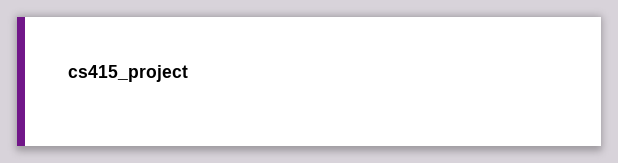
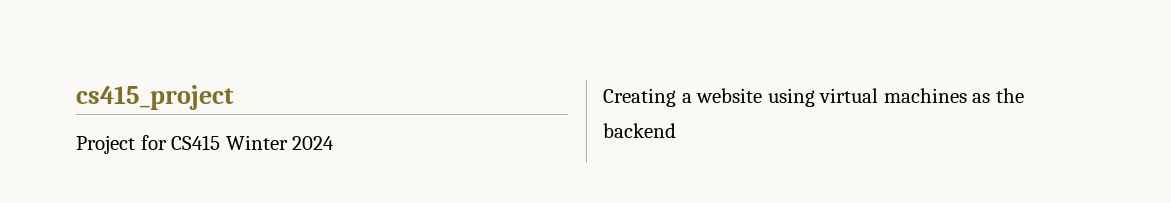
(188, 73) none -> [76,135,335,154] [603,88,1024,107] [603,123,676,138] // Project for CS415 Winter 2024 // Creating a website using virtual machines as the backend

